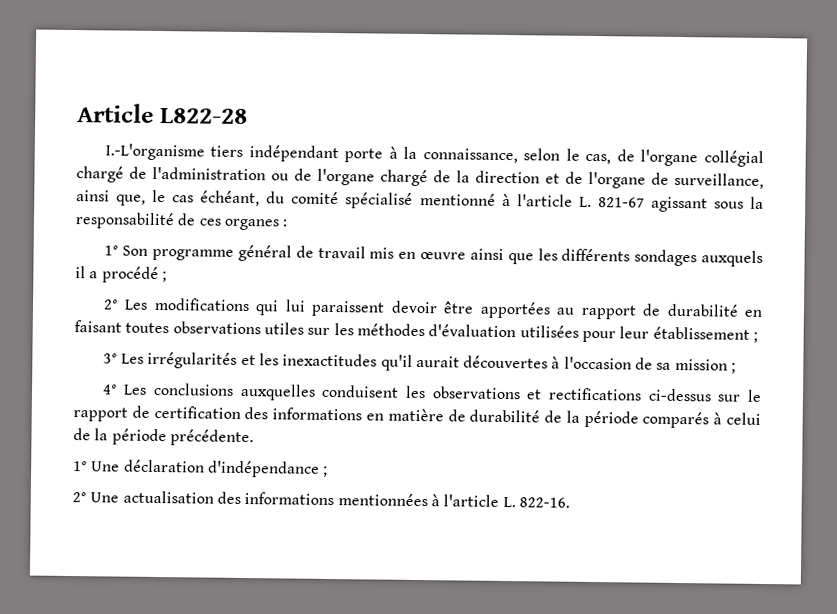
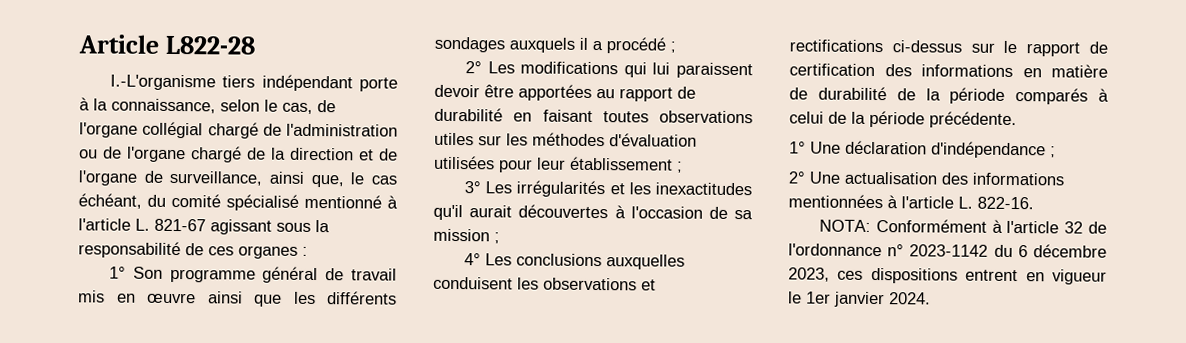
(570, 502) none -> [818,219,1107,234] [788,243,1107,258] [788,267,1107,285] [788,291,931,308] // NOTA: Conformément à l'article 32 de l'ordonnance n° 2023-1142 du 6 décembre 2023, ces dispositions entrent en vigueur le 1er janvier 2024.

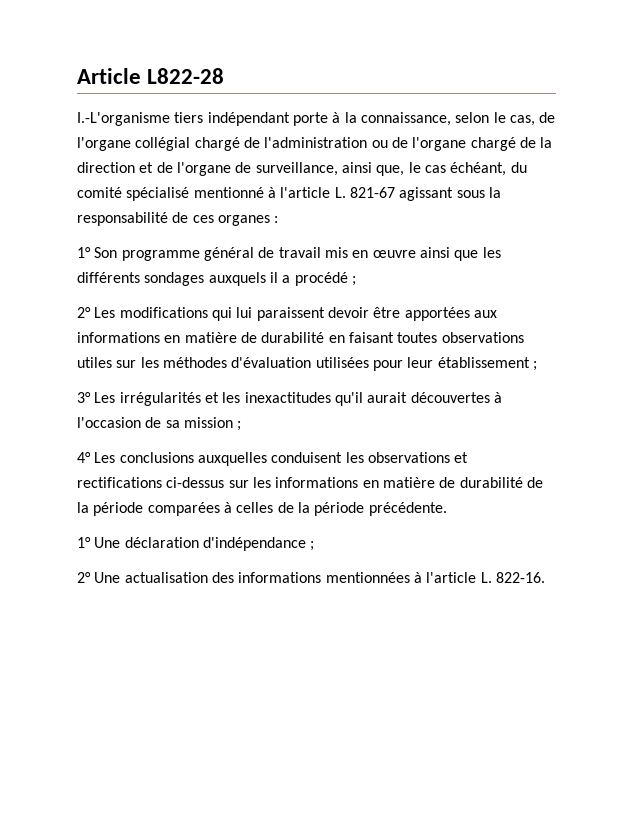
[596,87,673,102] au rapport -> [473,310,497,318] [77,332,237,343] aux informations en matière
[1003,40,1108,57] [789,63,912,77] le rapport de certification des -> [252,477,271,488] les
[1015,88,1109,105] [789,111,824,124] comparés à celui -> [147,502,274,516] comparées à celles
[818,219,1107,234] [788,243,1107,258] [788,267,1107,285] [788,291,931,308] // NOTA: Conformément à l'article 32 de l'ordonnance n° 2023-1142 du 6 décembre 2023, ces dispositions entrent en vigueur le 1er janvier 2024. -> (545, 577) none

